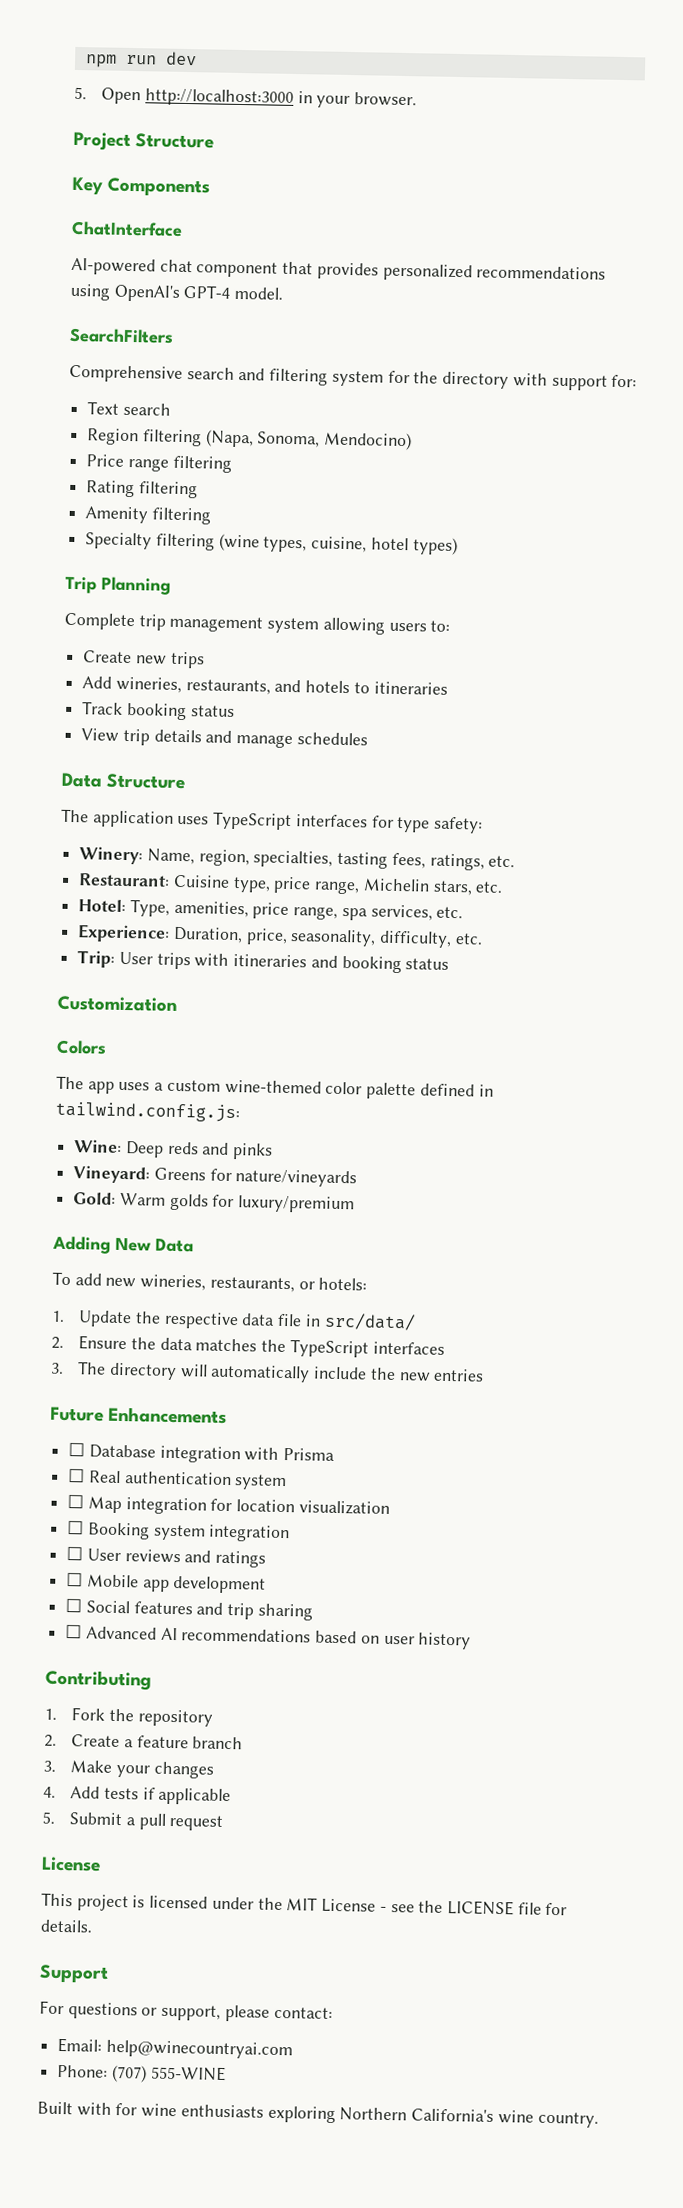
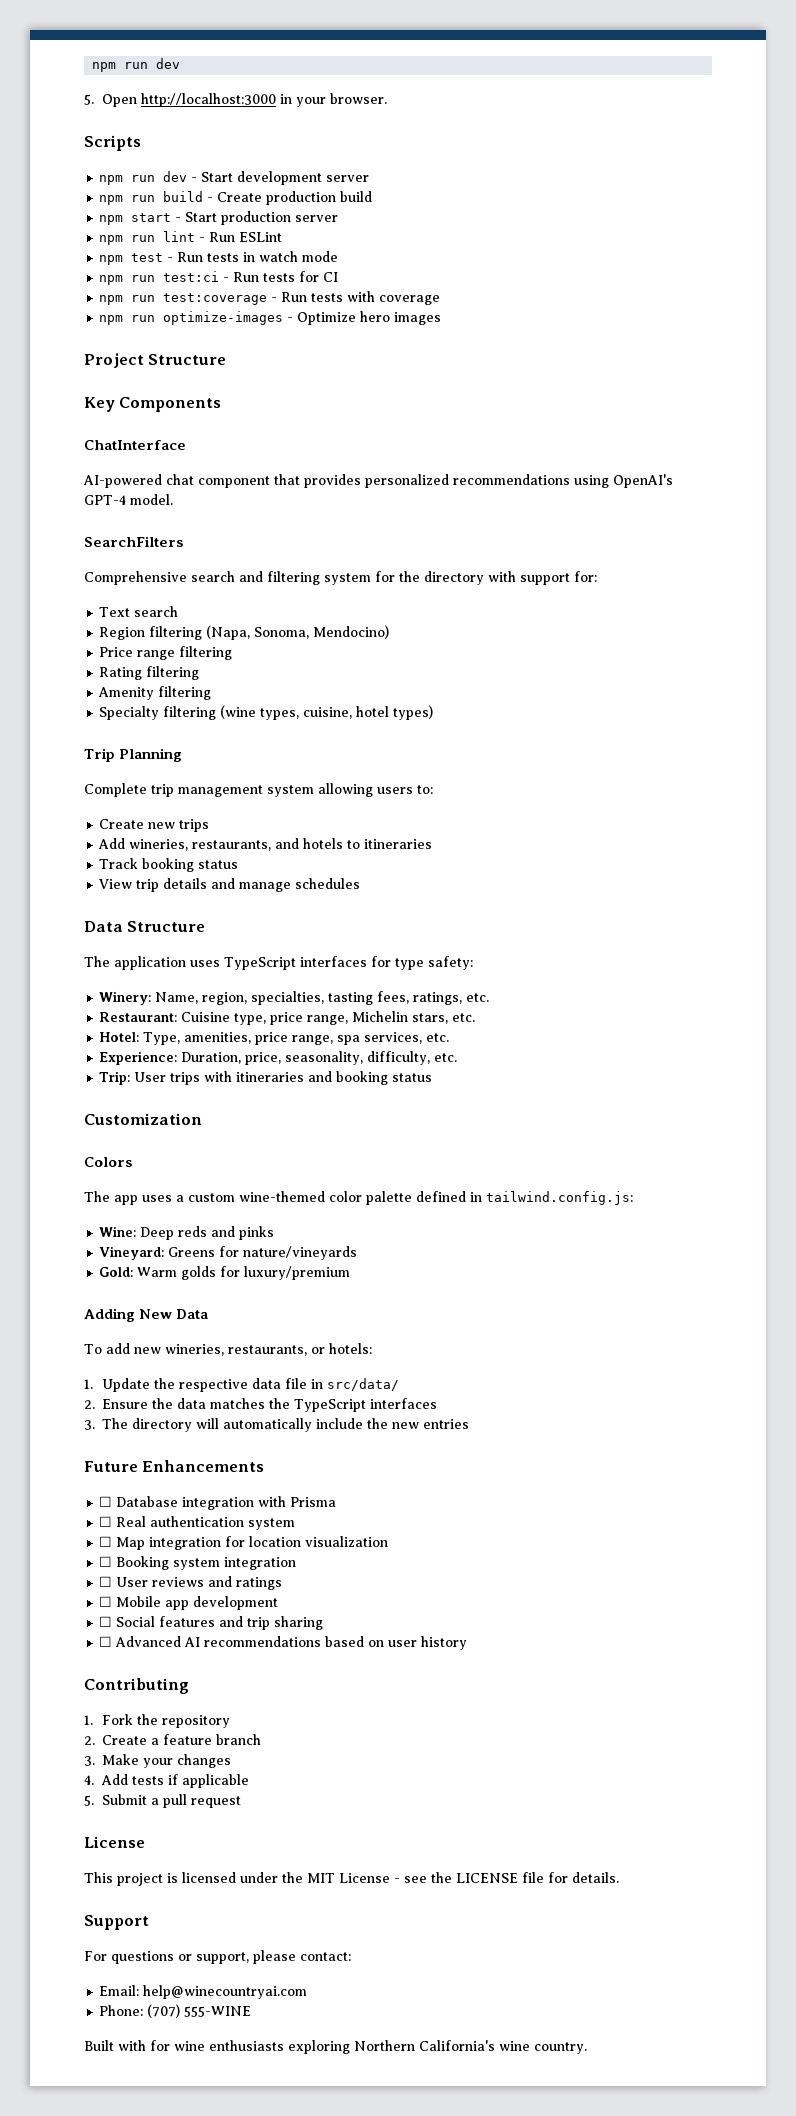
(418, 99) none -> [84,135,141,151] [99,171,370,185] [99,191,373,205] [99,211,339,225] [99,231,283,245] [99,251,339,265] [99,271,339,285] [99,291,441,305] [99,311,442,325] // Scripts // npm run dev - Start development server // npm run build - Create production build // npm start - Start production server // npm run lint - Run ESLint // npm test - Run tests in watch mode // npm run test:ci - Run tests for CI // npm run test:coverage - Run tests with coverage // npm run optimize-images - Optimize hero images

